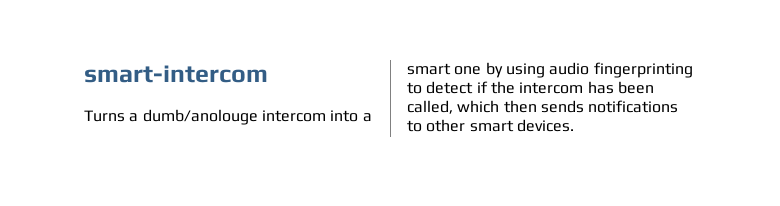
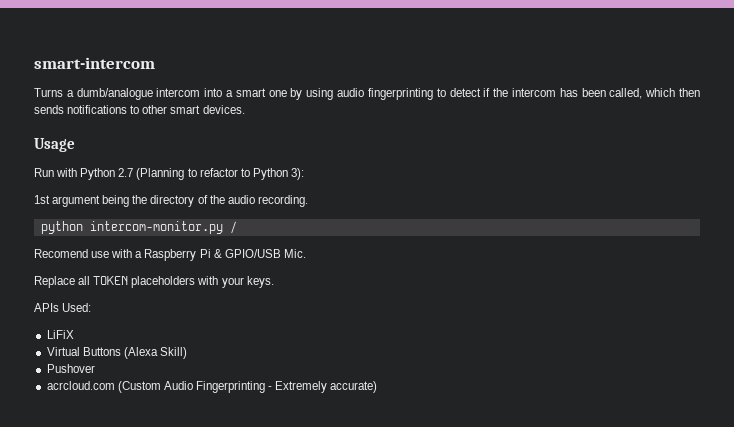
[142,109,258,125] dumb/anolouge -> [76,88,153,100] dumb/analogue
(574, 125) none -> [34,138,75,152] [34,168,304,180] [34,195,308,207] [40,221,237,234] [34,249,306,261] [34,276,274,288] [34,303,92,312] [46,330,74,339] [46,347,187,359] [46,364,95,373] [46,381,378,393] // Usage // Run with Python 2.7 (Planning to refactor to Python 3): // 1st argument being the directory of the audio recording. // python intercom-monitor.py / // Recomend use with a Raspberry Pi & GPIO/USB Mic. // Replace all TOKEN placeholders with your keys. // APIs Used: // LiFiX // Virtual Buttons (Alexa Skill) // Pushover // acrcloud.com (Custom Audio Fingerprinting - Extremely accurate)

